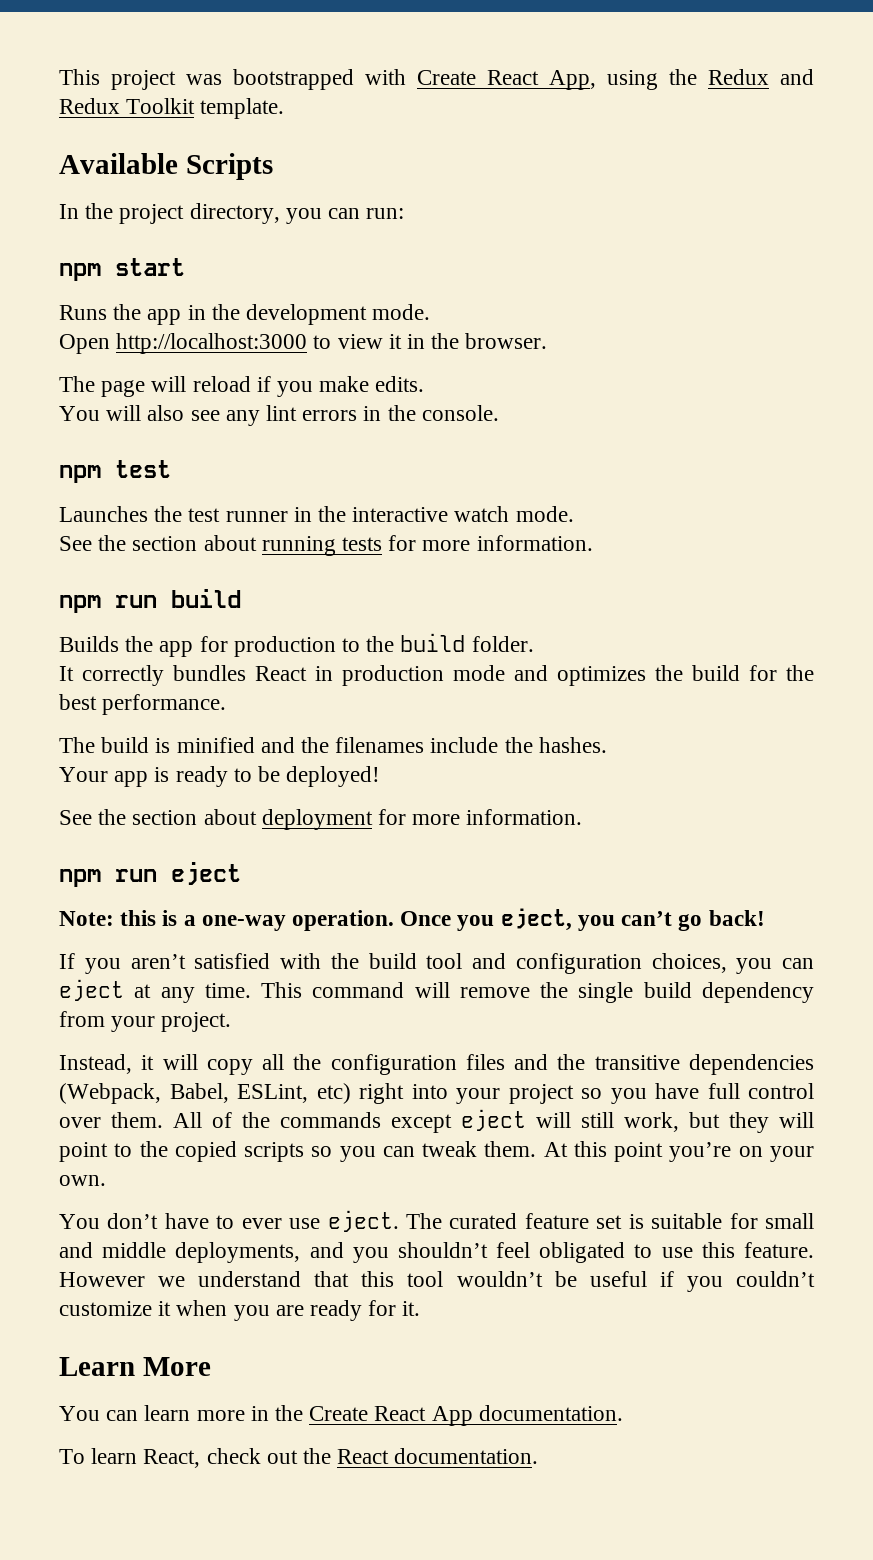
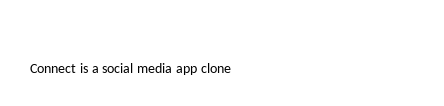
[59,69,814,90] [59,98,285,119] [59,153,273,180] [59,203,405,224] [59,258,185,281] [59,304,431,325] [59,333,548,354] [59,376,425,397] [59,405,499,426] [59,460,171,483] [59,506,574,522] [59,535,593,556] [59,589,241,613] [59,633,534,657] [59,665,814,686] [59,694,227,715] [59,737,607,753] [59,766,381,787] [59,809,583,830] [59,862,241,887] [59,908,765,931] [59,953,814,974] [59,979,814,1003] [59,1011,232,1032] [59,1054,814,1075] [59,1083,814,1104] [59,1109,814,1133] [59,1141,814,1162] [59,1175,106,1186] [59,1210,815,1232] [59,1242,814,1263] [59,1271,815,1292] [59,1300,421,1321] [59,1357,211,1376] [59,1405,623,1426] [59,1448,539,1468] This project was bootstrapped with Create React App, using the Redux and Redux Toolkit template. // Available Scripts // In the project directory, you can run: // npm start // Runs the app in the development mode. // Open http://localhost:3000 to view it in the browser. // The page will reload if you make edits. // You will also see any lint errors in the console. // npm test // Launches the test runner in the interactive watch mode. // See the section about running tests for more information. // npm run build // Builds the app for production to the build folder. // It correctly bundles React in production mode and optimizes the build for the best performance. // The build is minified and the filenames include the hashes. // Your app is ready to be deployed! // See the section about deployment for more information. // npm run eject // Note: this is a one-way operation. Once you eject, you can’t go back! // If you aren’t satisfied with the build tool and configuration choices, you can eject at any time. This command will remove the single build dependency from your project. // Instead, it will copy all the configuration files and the transitive dependencies (Webpack, Babel, ESLint, etc) right into your project so you have full control over them. All of the commands except eject will still work, but they will point to the copied scripts so you can tweak them. At this point you’re on your own. // You don’t have to ever use eject. The curated feature set is suitable for small and middle deployments, and you shouldn’t feel obligated to use this feature. However we understand that this tool wouldn’t be useful if you couldn’t customize it when you are ready for it. // Learn More // You can learn more in the Create React App documentation. // To learn React, check out the React documentation. -> [30,63,231,75] Connect is a social media app clone

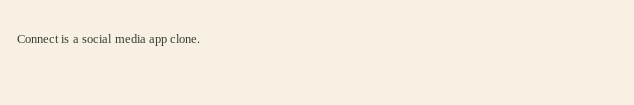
[200,63,231,73] clone -> [170,34,201,43] clone.

